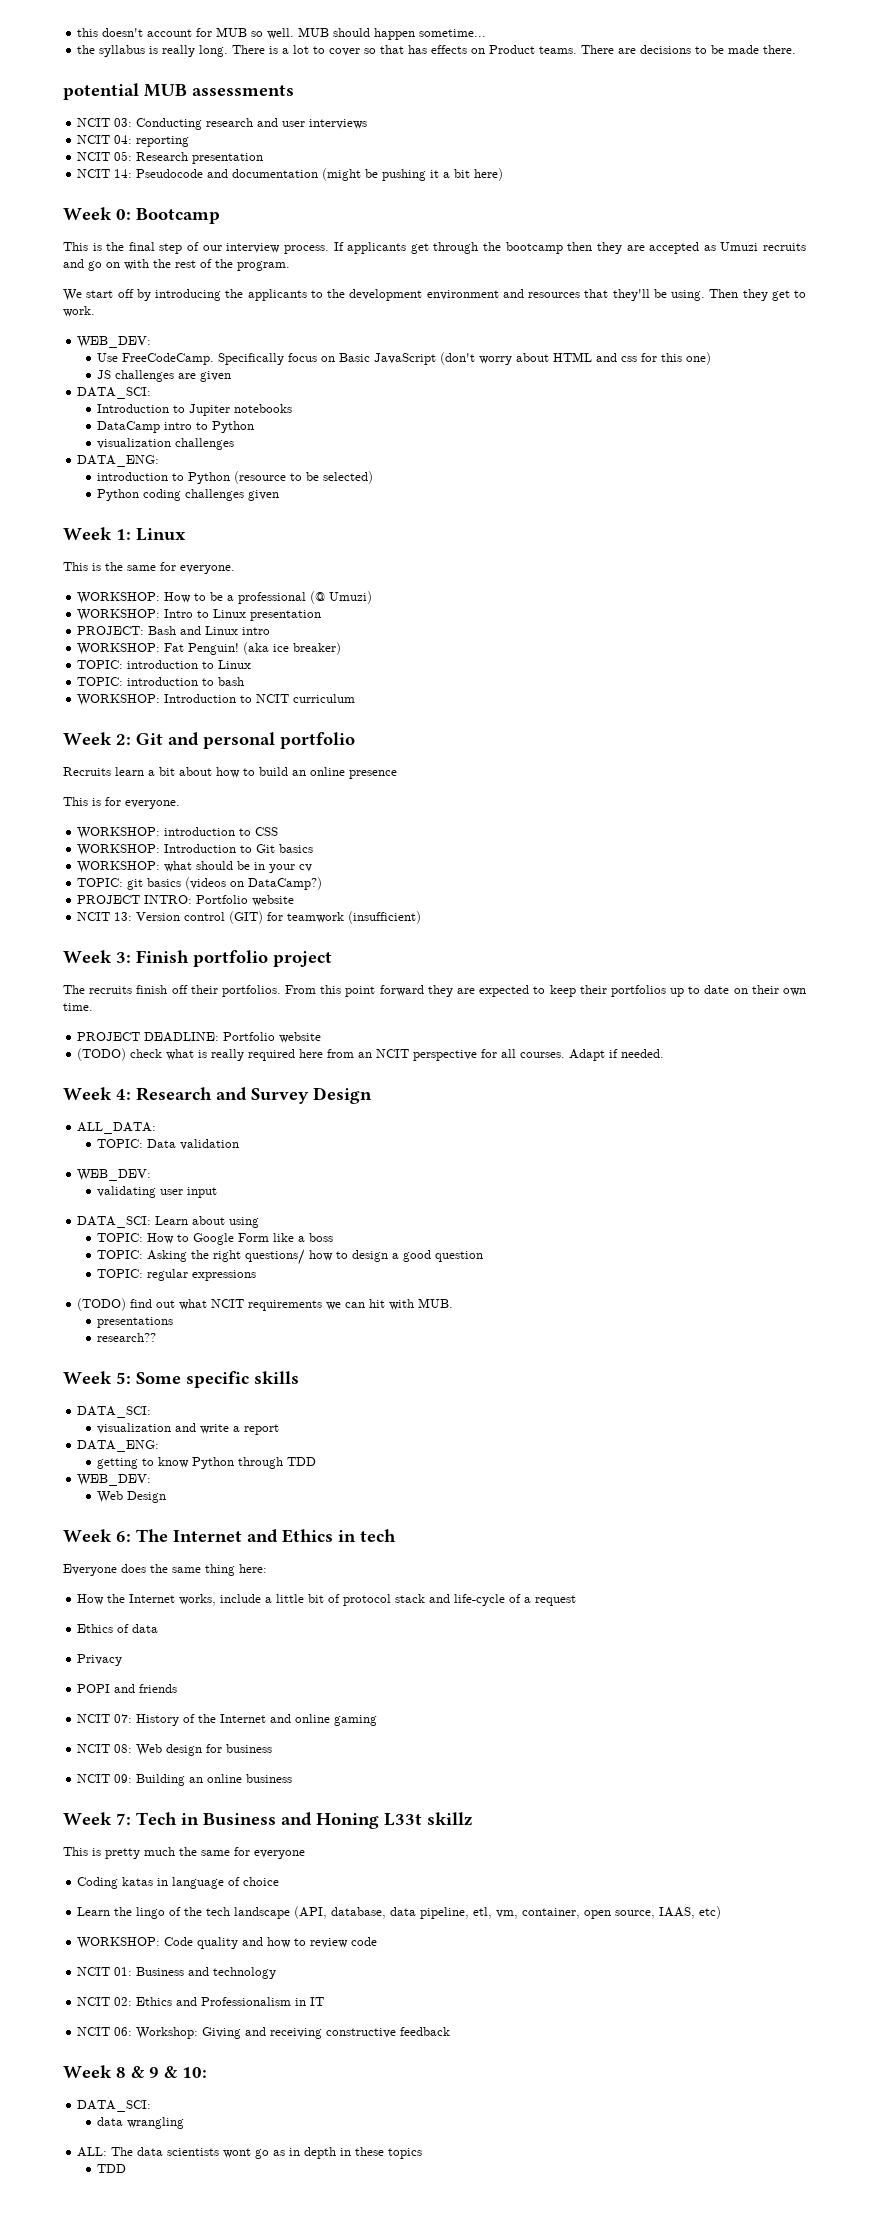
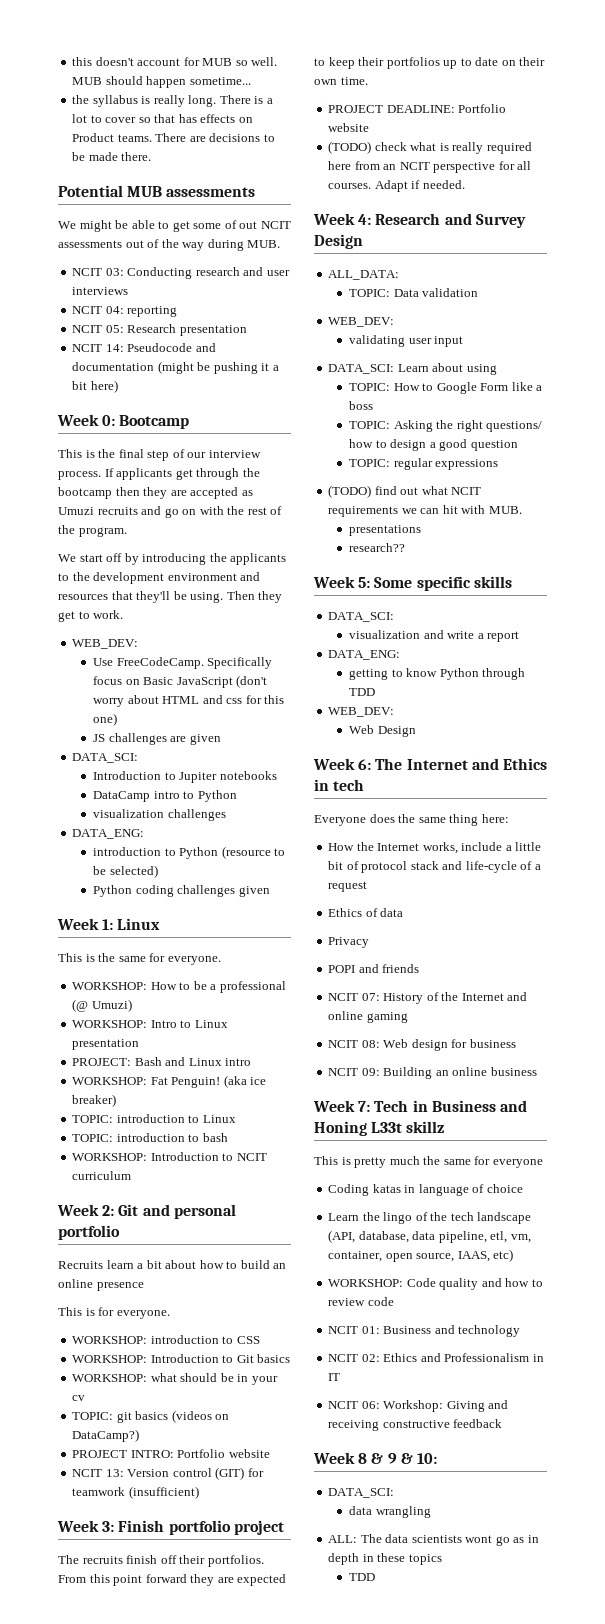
[63,83,139,100] potential -> [58,185,123,197] Potential
(294, 90) none -> [58,220,291,232] [58,239,281,251] // We might be able to get some of out NCIT assessments out of the way during MUB.

